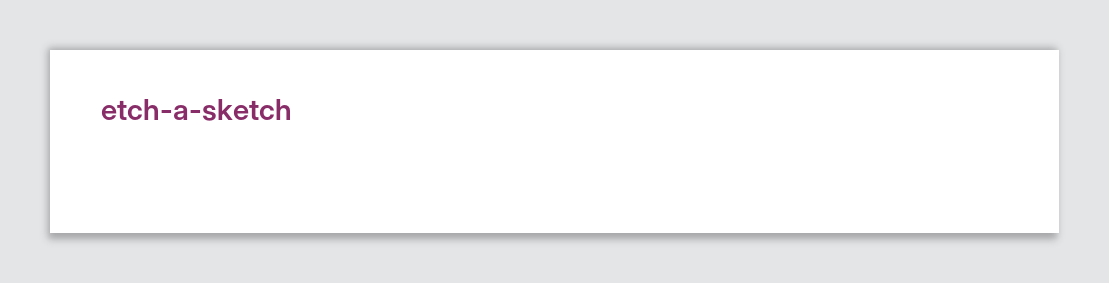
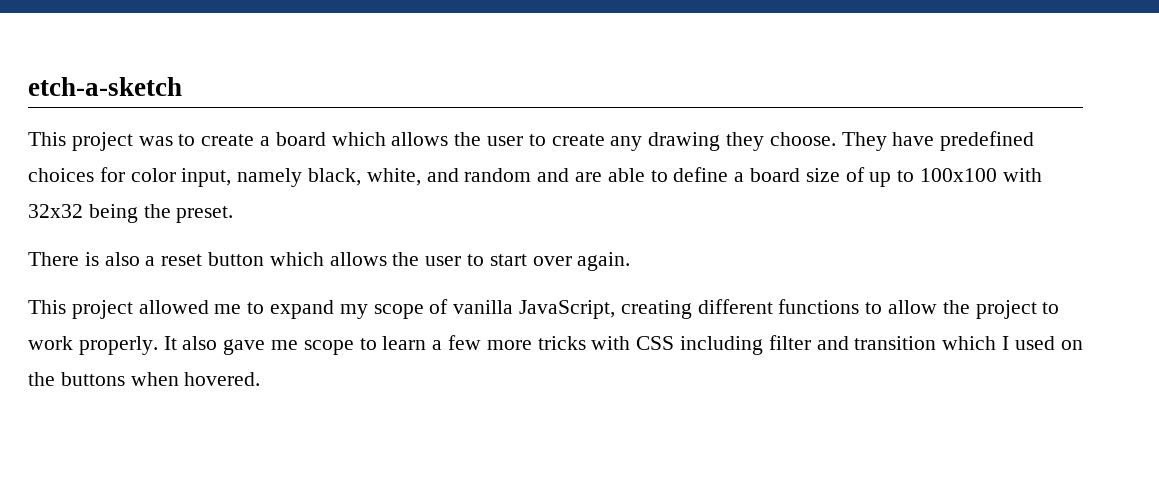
(292, 110) none -> [28,131,1035,151] [28,167,1042,187] [28,204,234,223] [28,252,631,271] [28,299,1060,319] [28,335,1083,355] [28,372,261,386] // This project was to create a board which allows the user to create any drawing they choose. They have predefined choices for color input, namely black, white, and random and are able to define a board size of up to 100x100 with 32x32 being the preset. // There is also a reset button which allows the user to start over again. // This project allowed me to expand my scope of vanilla JavaScript, creating different functions to allow the project to work properly. It also gave me scope to learn a few more tricks with CSS including filter and transition which I used on the buttons when hovered.

